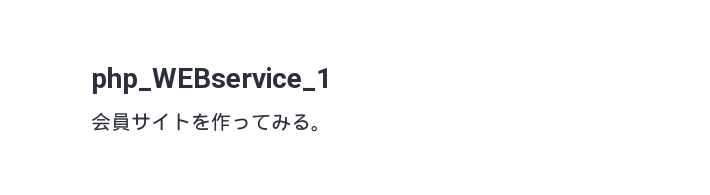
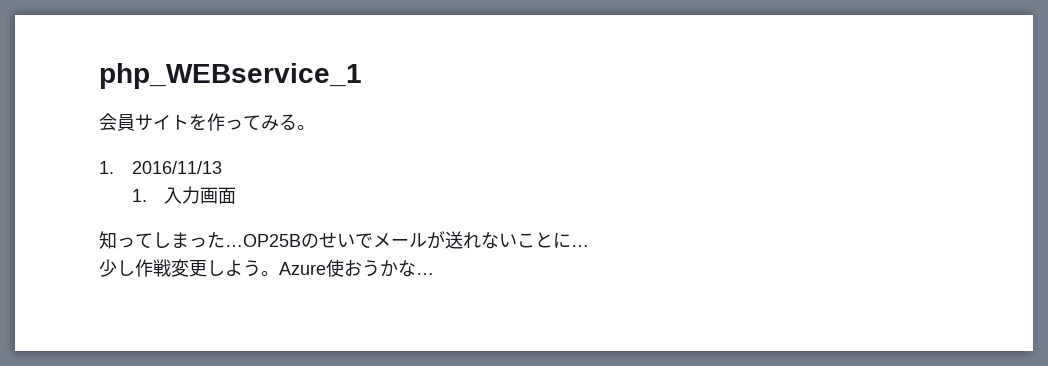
(331, 128) none -> [99,161,222,174] [131,186,237,204] [99,231,589,249] [99,259,434,277] // 1. 2016/11/13 // 1.入力画面 // 知ってしまった…OP25Bのせいでメールが送れないことに… // 少し作戦変更しよう。Azure使おうかな…

